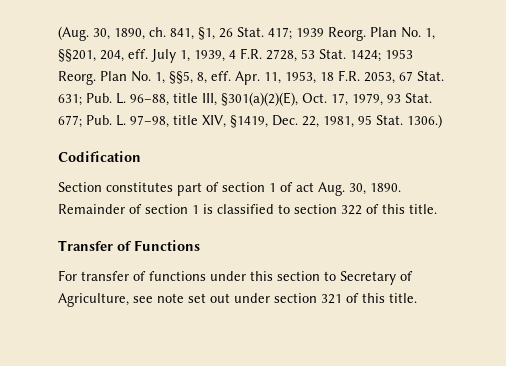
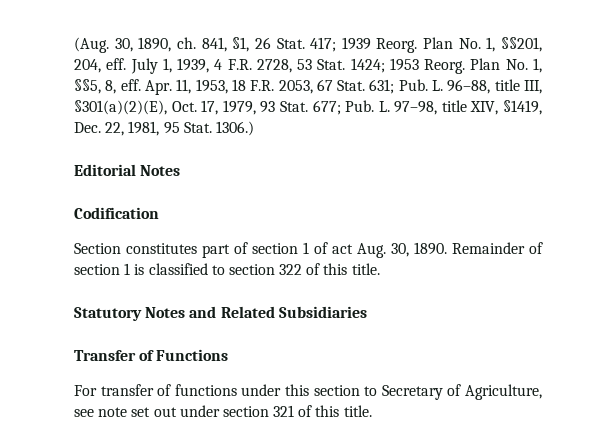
(442, 121) none -> [74,164,181,176] // Editorial Notes
(437, 209) none -> [74,306,367,321] // Statutory Notes and Related Subsidiaries

